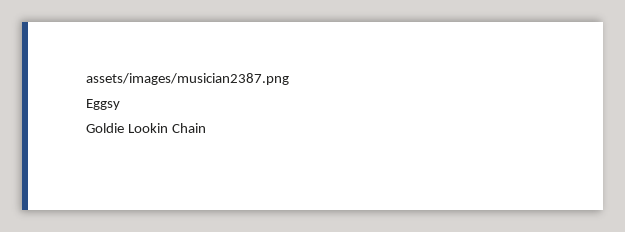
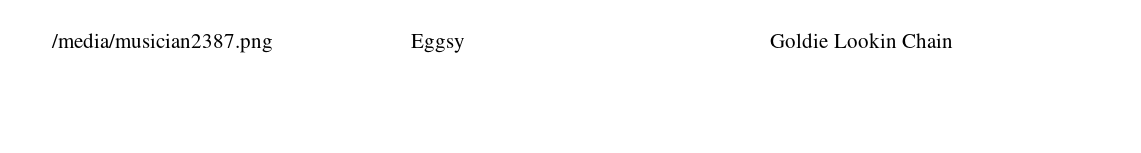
[86,73,289,85] assets/images/musician2387.png -> [51,33,273,53] /media/musician2387.png

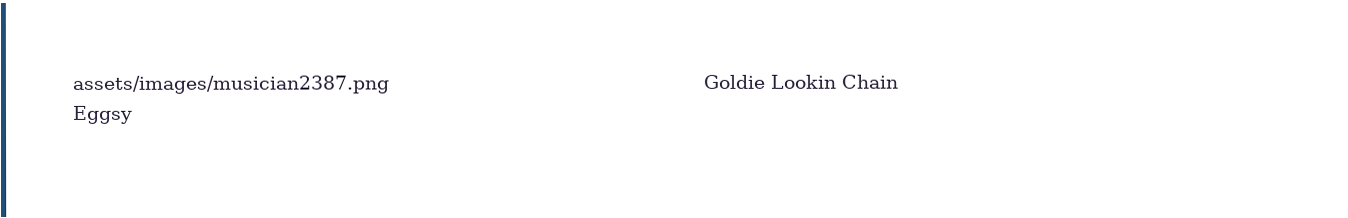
[51,33,273,53] /media/musician2387.png -> [72,75,389,94] assets/images/musician2387.png

